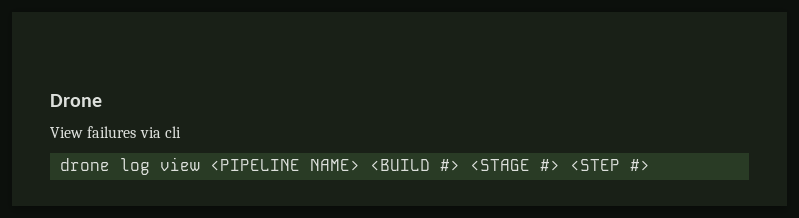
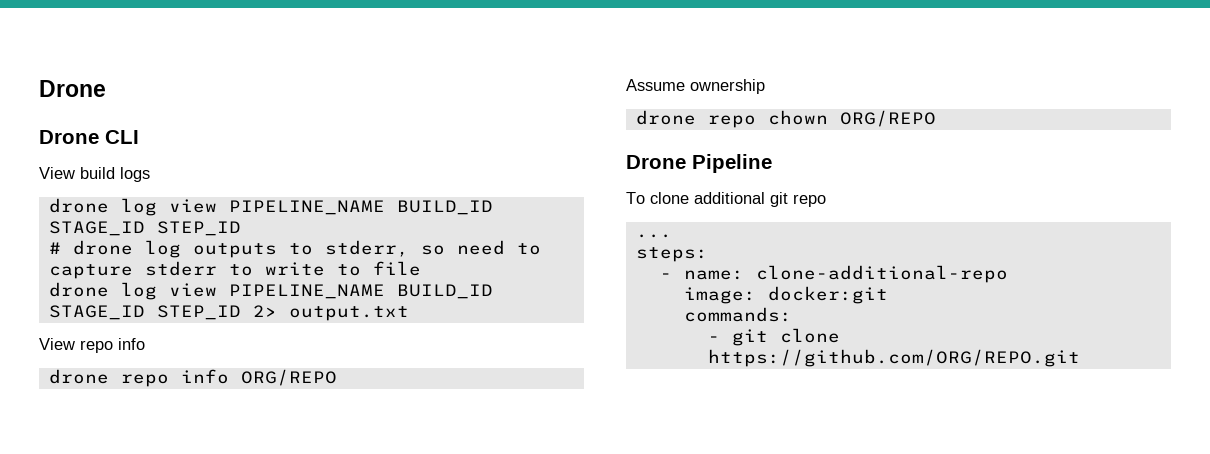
[50,94,102,107] [50,126,181,138] [59,157,650,175] Drone // View failures via cli // drone log view <PIPELINE NAME> <BUILD #> <STAGE #> <STEP #> -> [39,80,106,97] [39,130,139,144] [39,167,150,182] [48,198,493,216] [48,221,241,236] [48,240,541,258] [48,261,421,279] [48,282,493,300] [48,305,409,321] [39,338,145,353] [48,369,337,387] [626,79,765,94] [635,110,936,128] [626,154,772,173] [626,192,826,207] [635,234,672,238] [635,247,708,262] [659,265,1008,283] [683,286,888,304] [683,307,792,322] [707,328,840,346] [707,349,1080,367] Drone // Drone CLI // View build logs // drone log view PIPELINE_NAME BUILD_ID STAGE_ID STEP_ID // # drone log outputs to stderr, so need to capture stderr to write to file // drone log view PIPELINE_NAME BUILD_ID STAGE_ID STEP_ID 2> output.txt // View repo info // drone repo info ORG/REPO // Assume ownership // drone repo chown ORG/REPO // Drone Pipeline // To clone additional git repo // ... // steps: // - name: clone-additional-repo // image: docker:git // commands: // - git clone https://github.com/ORG/REPO.git

